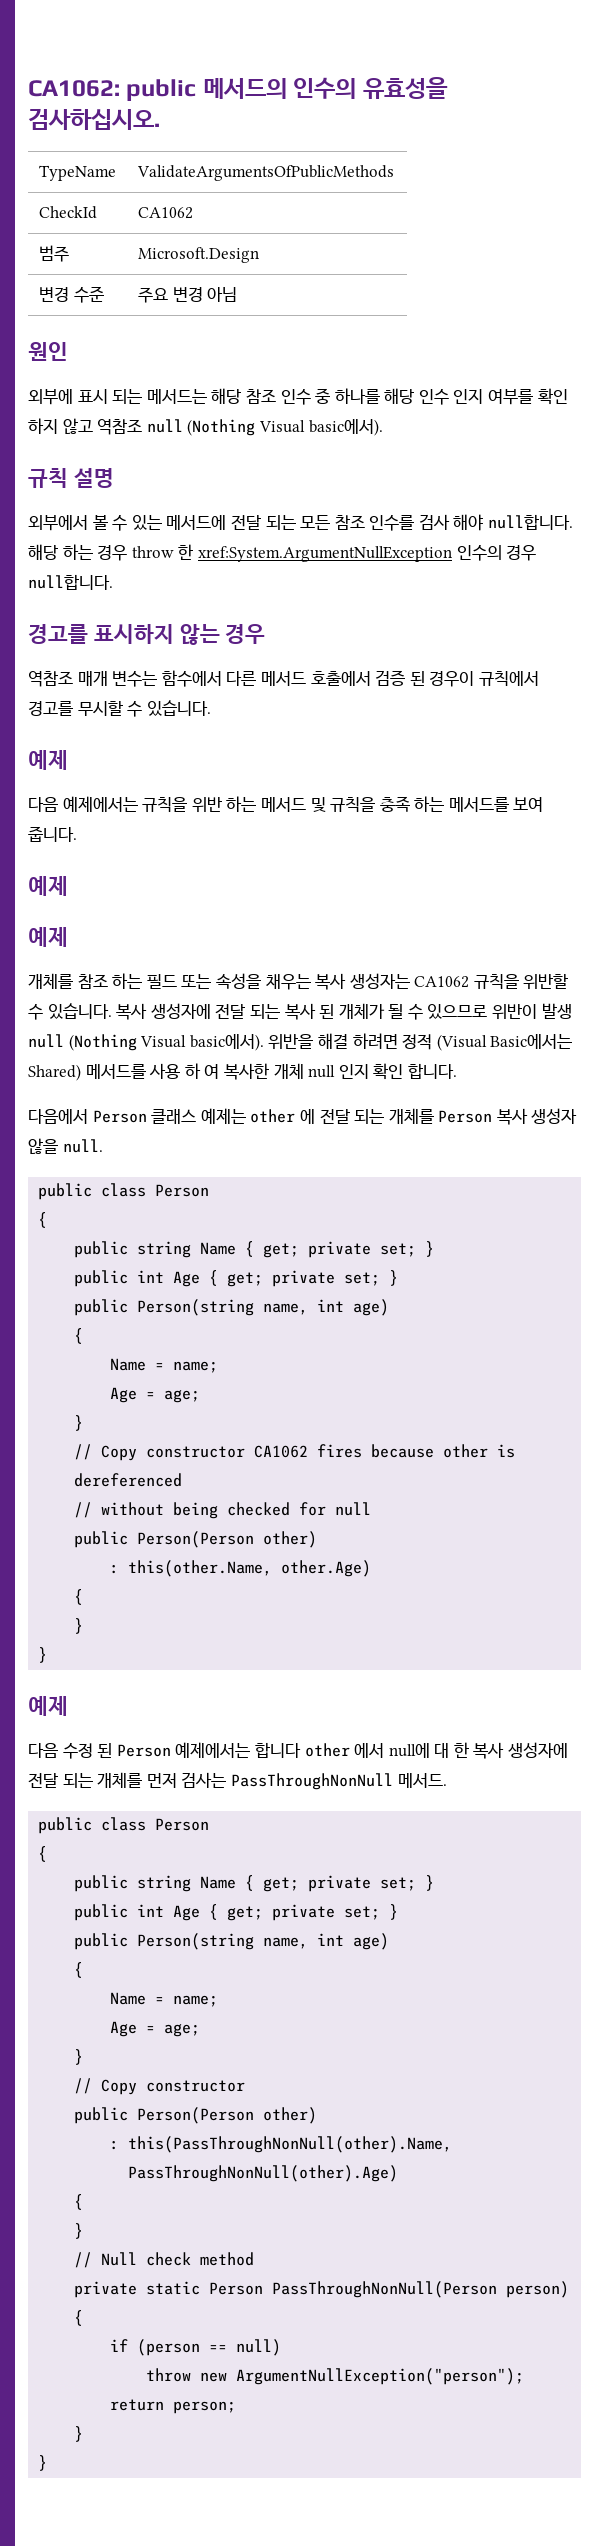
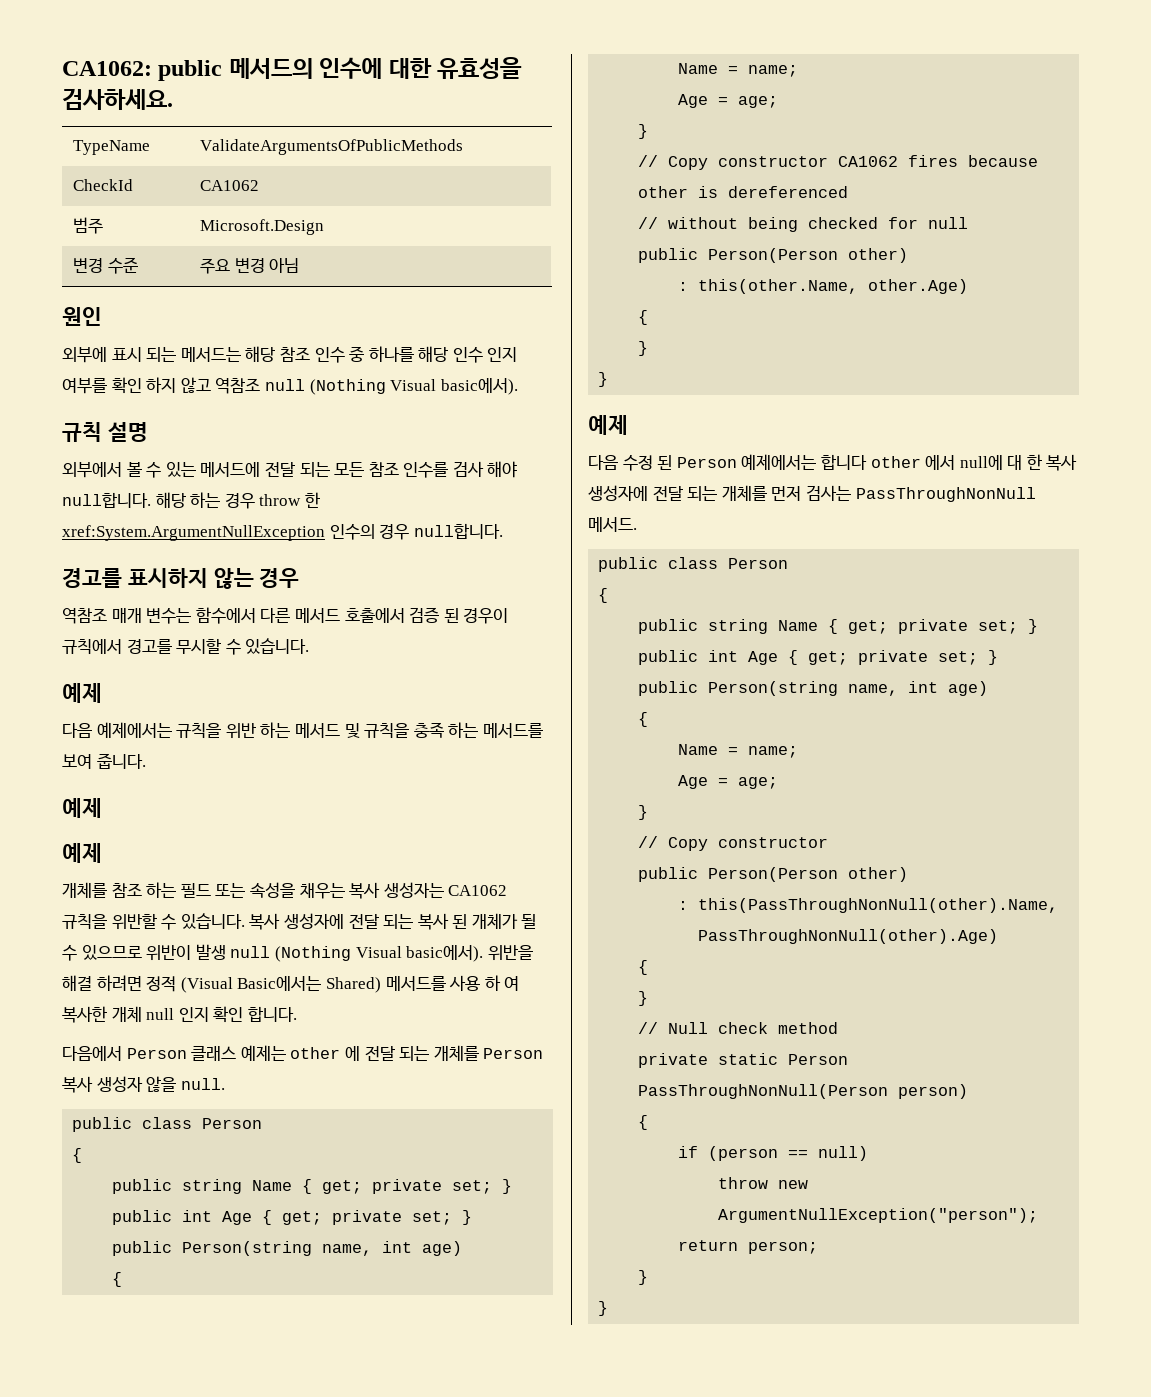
[293,77,448,99] [28,108,160,130] 인수의 유효성을 검사하십시오. -> [319,57,523,79] [62,88,173,110] 인수에 대한 유효성을 검사하세요.

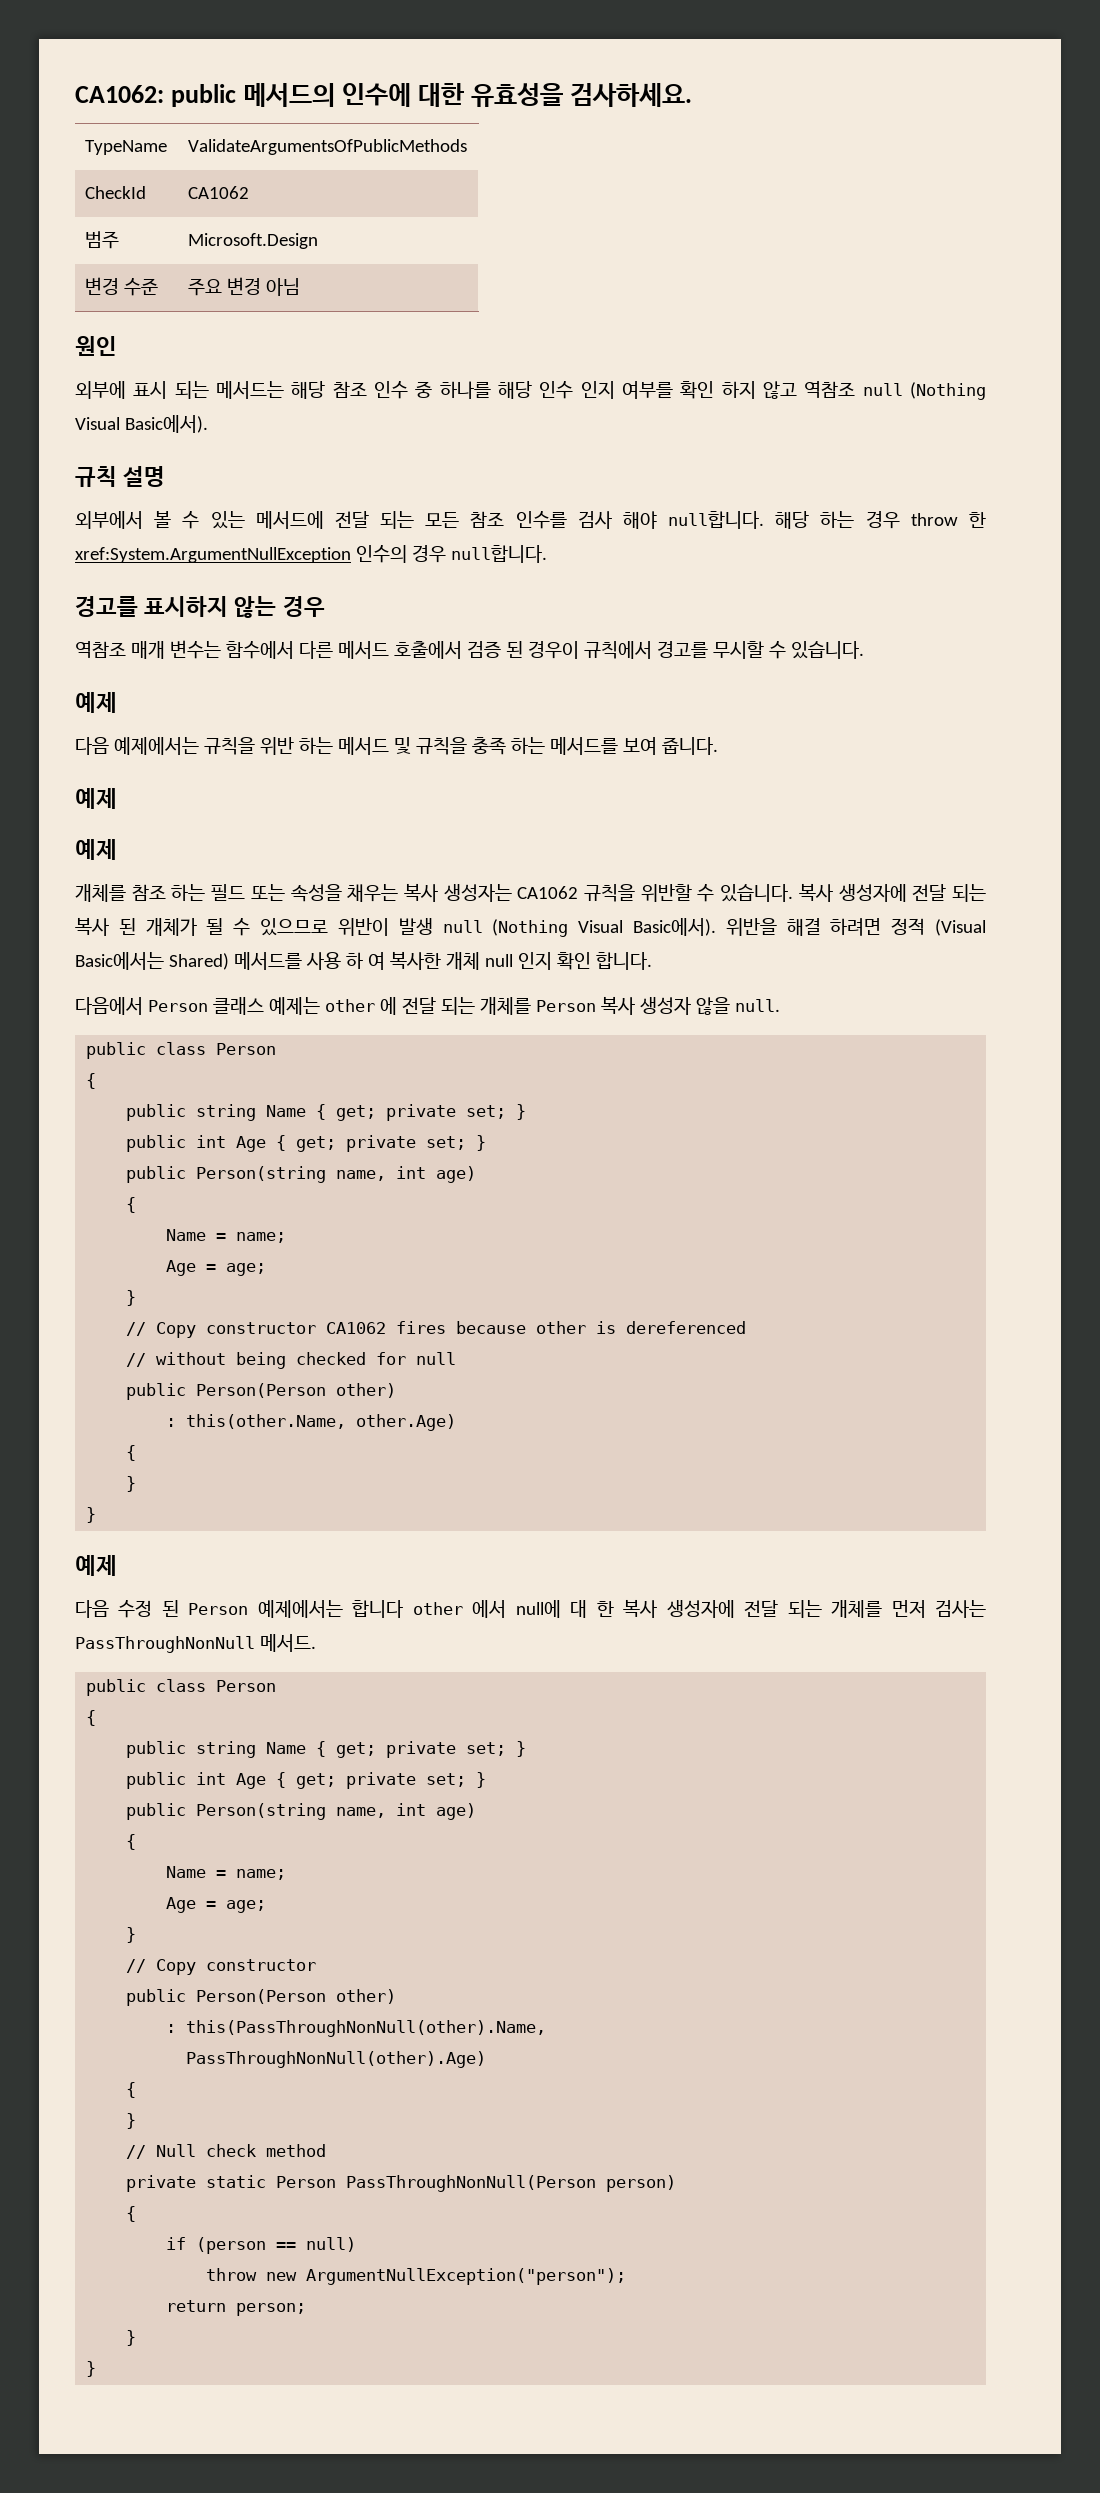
[440,378,518,395] basic에서). -> [124,415,208,433] Basic에서).
[406,945,484,962] basic에서). -> [632,918,716,936] Basic에서).

